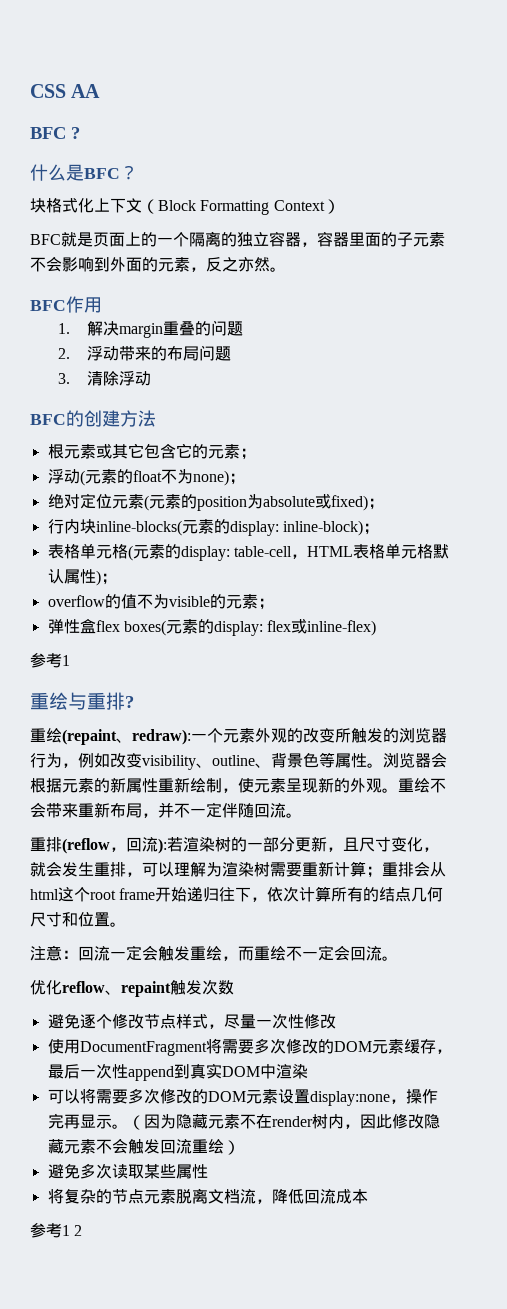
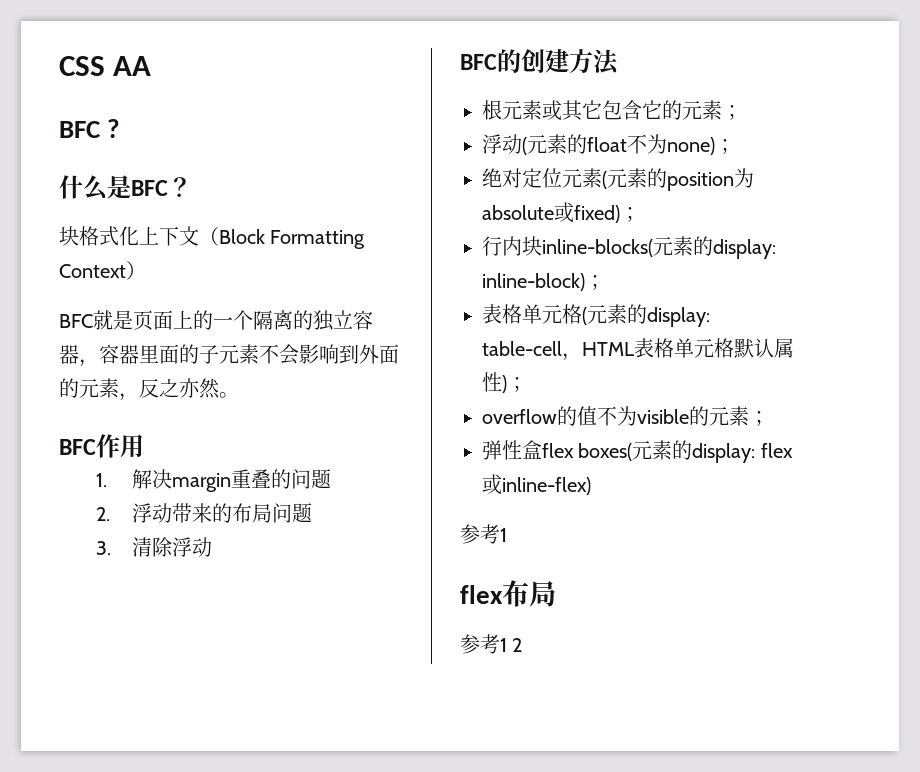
[30,692,134,710] [30,727,447,745] [30,752,447,770] [30,777,446,793] [30,802,302,818] [30,836,439,854] [30,861,446,878] [30,886,444,902] [30,912,126,927] [30,945,398,961] [30,979,234,997] [47,1013,336,1029] [47,1038,452,1056] [47,1063,308,1081] [47,1088,438,1106] [47,1113,440,1130] [47,1138,240,1155] [47,1163,208,1179] [47,1188,368,1204] 重绘与重排? // 重绘(repaint、redraw):一个元素外观的改变所触发的浏览器行为，例如改变visibility、outline、背景色等属性。浏览器会根据元素的新属性重新绘制，使元素呈现新的外观。重绘不会带来重新布局，并不一定伴随回流。 // 重排(reflow，回流):若渲染树的一部分更新，且尺寸变化，就会发生重排，可以理解为渲染树需要重新计算；重排会从html这个root frame开始递归往下，依次计算所有的结点几何尺寸和位置。 // 注意：回流一定会触发重绘，而重绘不一定会回流。 // 优化reflow、repaint触发次数 // 避免逐个修改节点样式，尽量一次性修改 // 使用DocumentFragment将需要多次修改的DOM元素缓存，最后一次性append到真实DOM中渲染 // 可以将需要多次修改的DOM元素设置display:none，操作完再显示。（因为隐藏元素不在render树内，因此修改隐藏元素不会触发回流重绘） // 避免多次读取某些属性 // 将复杂的节点元素脱离文档流，降低回流成本 -> [460,580,556,607] flex布局

